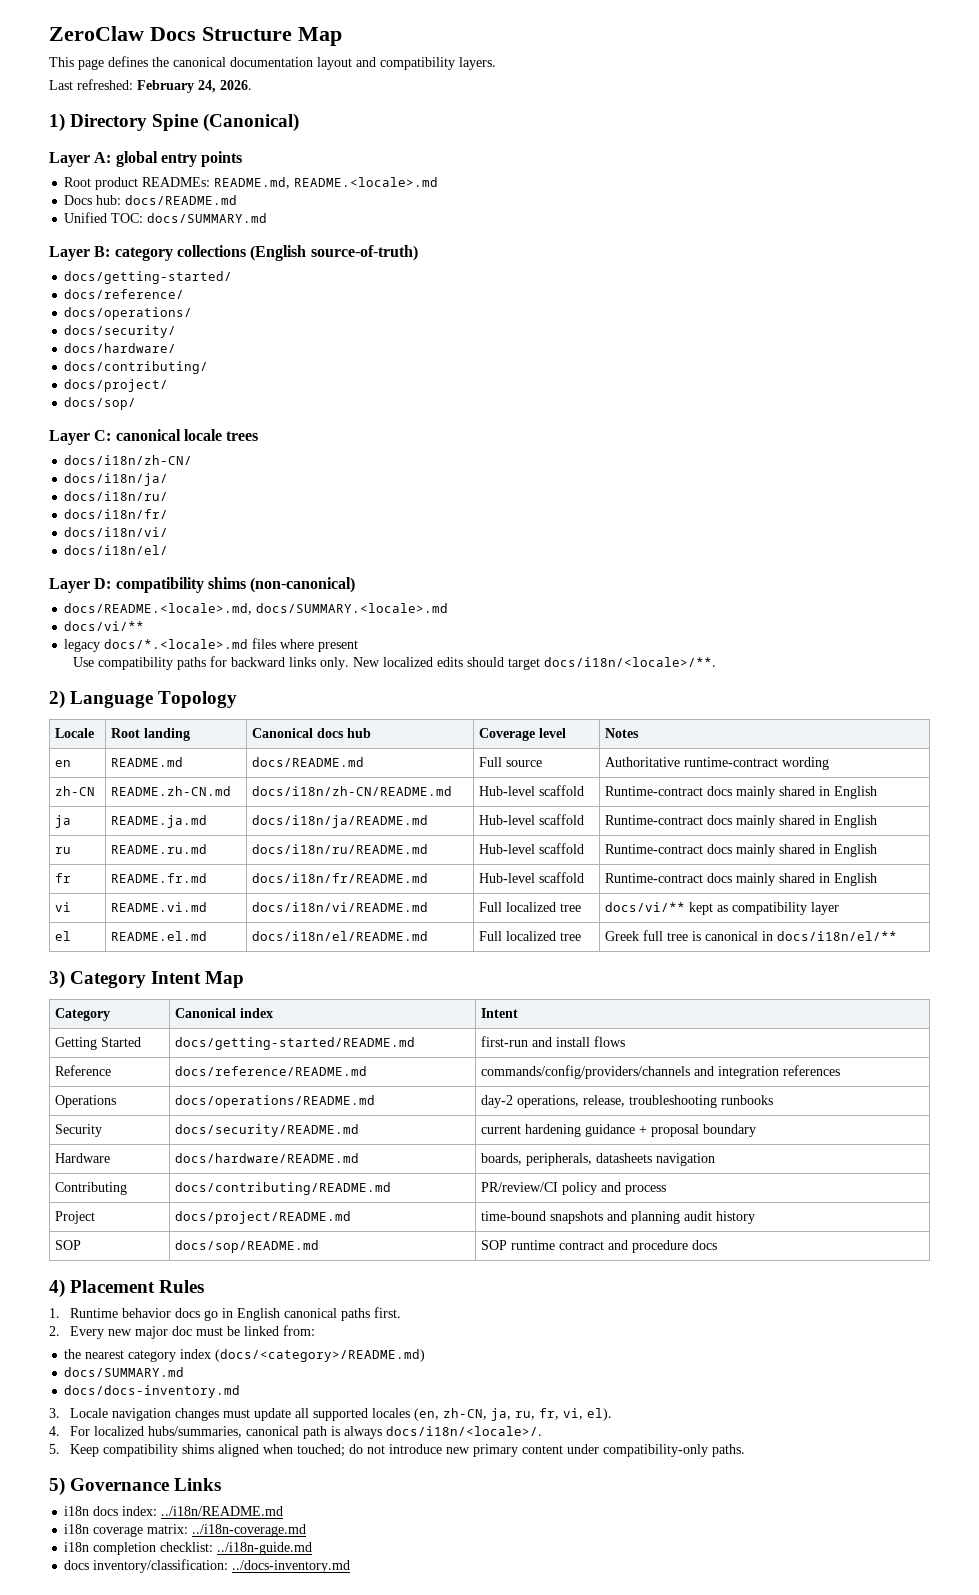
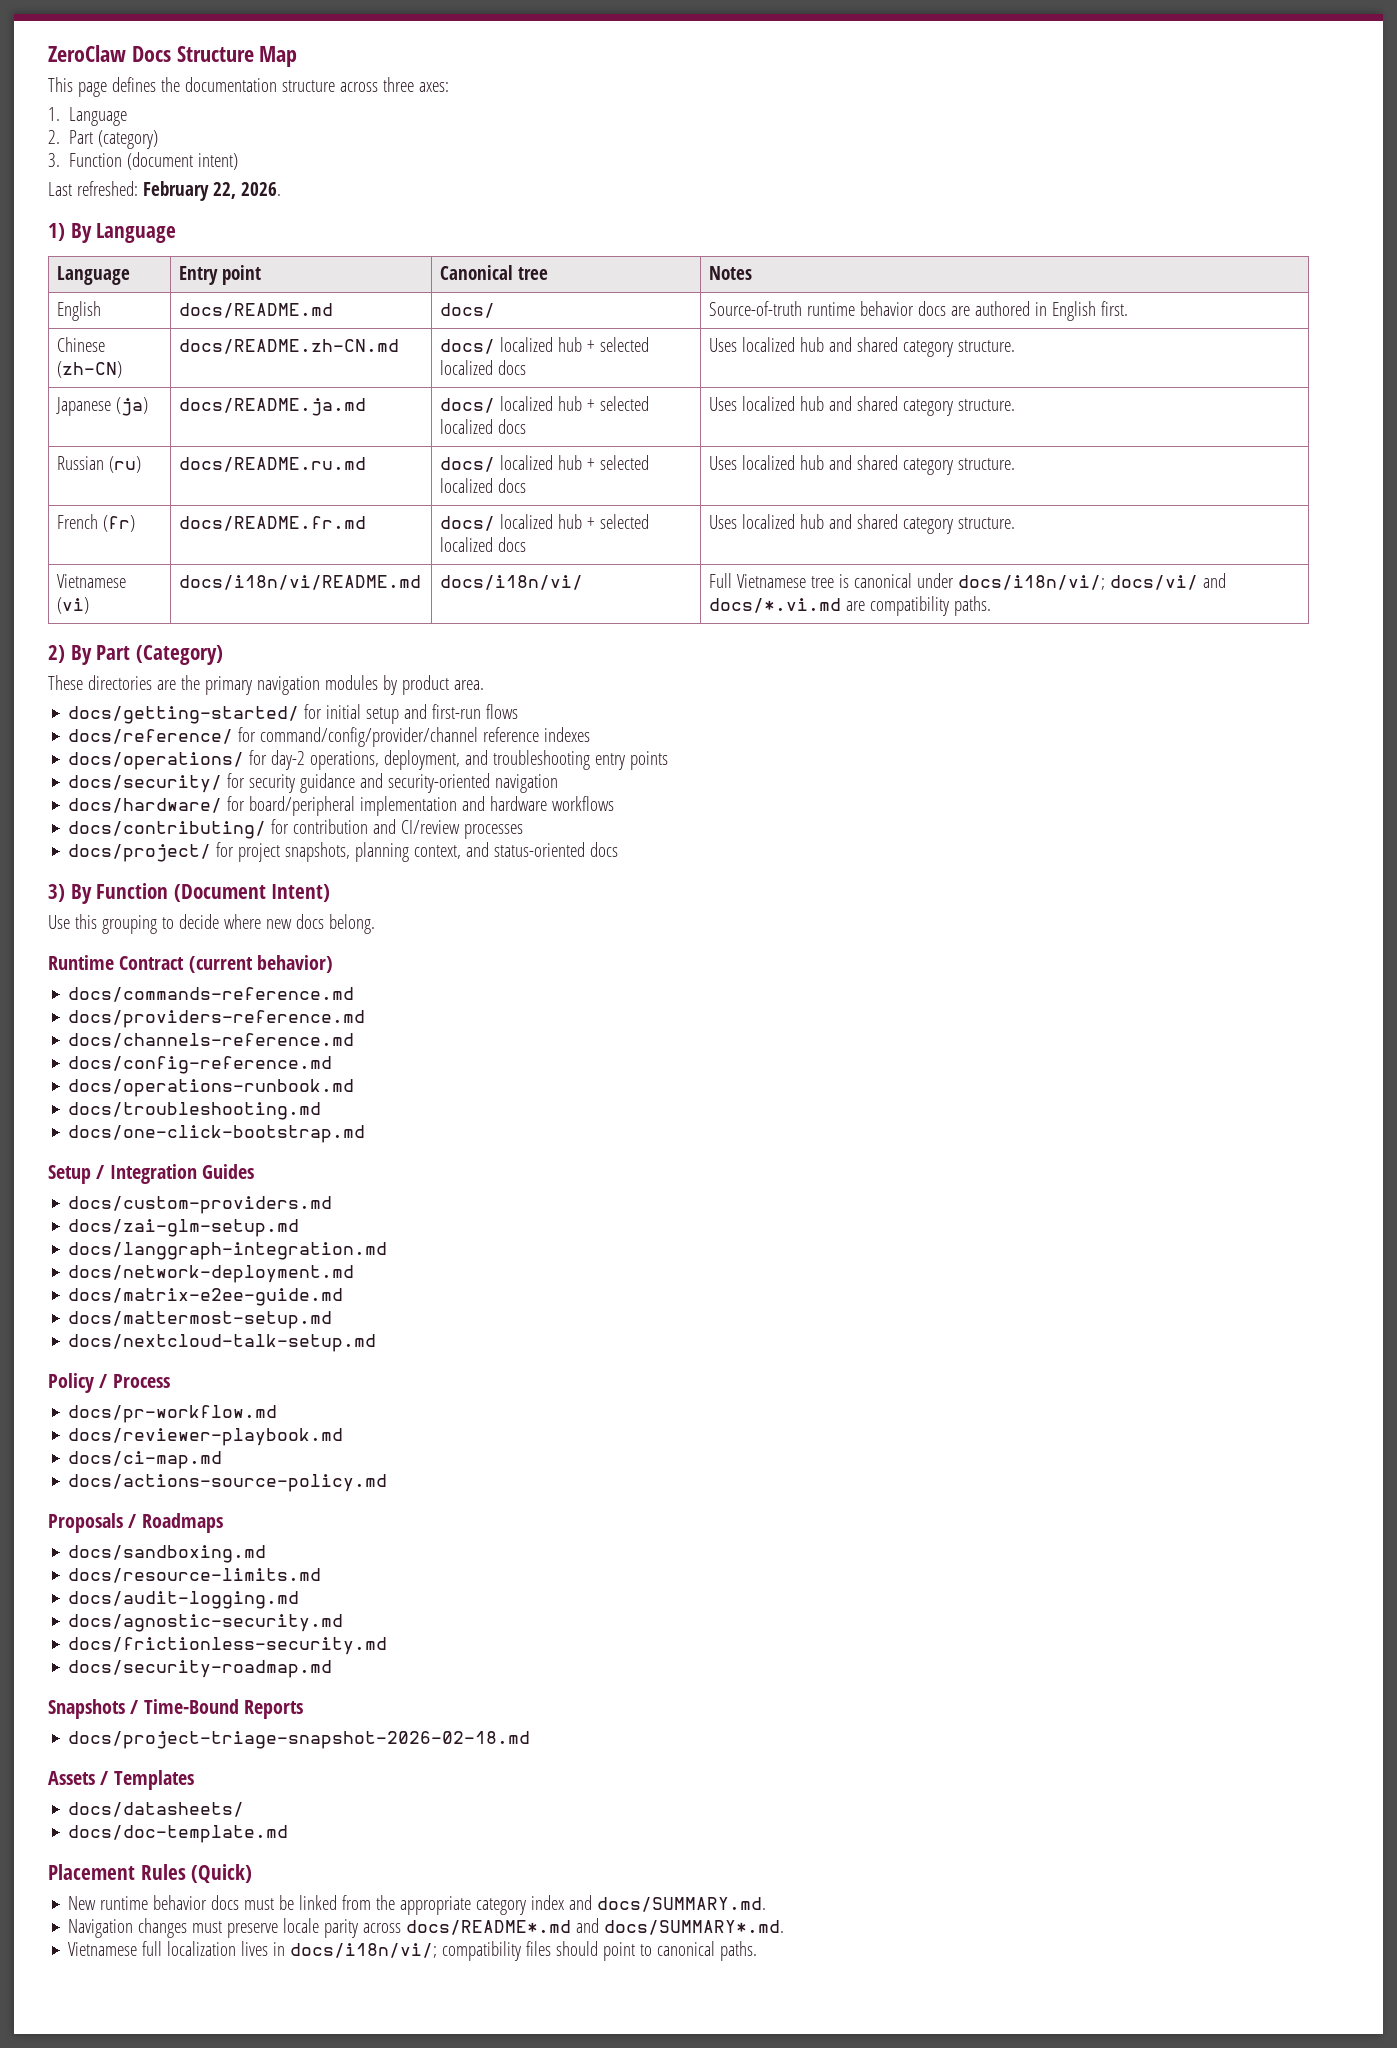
[173,57,496,70] canonical documentation layout and compatibility layers. -> [184,77,449,92] [48,107,128,126] [48,130,159,149] [48,152,239,170] documentation structure across three axes: // 1. Language // 2. Part (category) // 3. Function (document intent)
[198,80,216,93] 24, -> [212,182,236,199] 22,
[70,113,300,132] [49,151,243,167] [64,177,439,190] [64,195,238,205] [64,212,268,223] [49,245,418,261] [64,271,233,284] [64,289,185,299] [64,307,193,320] [64,325,177,338] [64,343,177,353] [64,361,209,374] [64,379,169,392] [64,397,137,410] [49,429,259,445] [64,455,193,465] [64,473,169,486] [64,491,169,501] [64,509,169,519] [64,527,169,537] [64,545,169,555] [49,577,356,593] [64,603,449,615] [64,621,145,631] [64,638,359,652] [72,656,716,670] [49,690,238,709] [55,728,95,738] [111,728,191,741] [252,728,372,738] [479,728,567,741] [605,728,640,738] [55,760,72,767] [111,757,184,767] [252,757,365,767] [479,757,543,767] [605,757,830,770] [55,786,96,796] [111,786,232,796] [252,786,453,796] [479,785,585,796] [605,786,878,799] [55,815,72,828] [111,815,208,828] [252,815,429,828] [479,814,585,825] [605,815,878,828] [55,847,72,854] [111,844,208,854] [252,844,429,854] [479,843,585,854] [605,844,878,857] [55,873,72,883] [111,873,208,883] [252,873,429,883] [479,872,585,883] [605,873,878,886] [55,902,72,912] [111,902,208,912] [252,902,429,912] [479,902,582,912] [605,902,840,915] [55,931,72,941] [111,931,208,941] [252,931,429,941] [479,931,582,941] [605,930,898,941] [49,970,245,989] [55,1008,111,1021] [175,1008,274,1018] [481,1008,519,1018] [55,1037,142,1050] [175,1037,416,1050] [481,1036,626,1047] [55,1065,112,1076] [175,1066,368,1076] [481,1065,841,1079] [55,1095,117,1108] [175,1095,376,1108] [481,1095,774,1108] [55,1124,103,1137] [175,1124,360,1137] [481,1124,757,1137] [55,1153,111,1163] [175,1153,360,1163] [481,1153,716,1166] [55,1182,128,1195] [175,1182,392,1195] [481,1182,667,1195] [55,1211,96,1224] [175,1211,352,1224] [481,1211,756,1224] [55,1240,82,1250] [175,1240,320,1253] [481,1240,718,1253] [49,1279,205,1298] [49,1307,401,1321] [49,1325,315,1339] [64,1349,426,1362] [64,1367,185,1377] [64,1385,241,1398] [49,1408,612,1421] [49,1426,542,1439] [49,1444,745,1457] [49,1477,222,1496] [64,1506,284,1516] [64,1524,307,1537] [64,1542,313,1555] [64,1559,351,1573] Directory Spine (Canonical) // Layer A: global entry points // Root product READMEs: README.md, README.<locale>.md // Docs hub: docs/README.md // Unified TOC: docs/SUMMARY.md // Layer B: category collections (English source-of-truth) // docs/getting-started/ // docs/reference/ // docs/operations/ // docs/security/ // docs/hardware/ // docs/contributing/ // docs/project/ // docs/sop/ // Layer C: canonical locale trees // docs/i18n/zh-CN/ // docs/i18n/ja/ // docs/i18n/ru/ // docs/i18n/fr/ // docs/i18n/vi/ // docs/i18n/el/ // Layer D: compatibility shims (non-canonical) // docs/README.<locale>.md, docs/SUMMARY.<locale>.md // docs/vi/** // legacy docs/*.<locale>.md files where present // Use compatibility paths for backward links only. New localized edits should target docs/i18n/<locale>/**. // 2) Language Topology // Locale | Root landing | Canonical docs hub | Coverage level | Notes // en | README.md | docs/README.md | Full source | Authoritative runtime-contract wording // zh-CN | README.zh-CN.md | docs/i18n/zh-CN/README.md | Hub-level scaffold | Runtime-contract docs mainly shared in English // ja | README.ja.md | docs/i18n/ja/README.md | Hub-level scaffold | Runtime-contract docs mainly shared in English // ru | README.ru.md | docs/i18n/ru/README.md | Hub-level scaffold | Runtime-contract docs mainly shared in English // fr | README.fr.md | docs/i18n/fr/README.md | Hub-level scaffold | Runtime-contract docs mainly shared in English // vi | README.vi.md | docs/i18n/vi/README.md | Full localized tree | docs/vi/** kept as compatibility layer // el | README.el.md | docs/i18n/el/README.md | Full localized tree | Greek full tree is canonical in docs/i18n/el/** // 3) Category Intent Map // Category | Canonical index | Intent // Getting Started | docs/getting-started/README.md | first-run and install flows // Reference | docs/reference/README.md | commands/config/providers/channels and integration references // Operations | docs/operations/README.md | day-2 operations, release, troubleshooting runbooks // Security | docs/security/README.md | current hardening guidance + proposal boundary // Hardware | docs/hardware/README.md | boards, peripherals, datasheets navigation // Contributing | docs/contributing/README.md | PR/review/CI policy and process // Project | docs/project/README.md | time-bound snapshots and planning audit history // SOP | docs/sop/README.md | SOP runtime contract and procedure docs // 4) Placement Rules // 1. Runtime behavior docs go in English canonical paths first. // 2. Every new major doc must be linked from: // the nearest category index (docs/<category>/README.md) // docs/SUMMARY.md // docs/docs-inventory.md // 3. Locale navigation changes must update all supported locales (en, zh-CN, ja, ru, fr, vi, el). // 4. For localized hubs/summaries, canonical path is always docs/i18n/<locale>/. // 5. Keep compatibility shims aligned when touched; do not introduce new primary content under compatibility-only paths. // 5) Governance Links // i18n docs index: ../i18n/README.md // i18n coverage matrix: ../i18n-coverage.md // i18n completion checklist: ../i18n-guide.md // docs inventory/classification: ../docs-inventory.md -> [70,223,177,243] [56,266,130,285] [178,265,261,285] [439,265,548,280] [708,266,752,280] [56,301,101,321] [178,303,333,318] [439,303,495,318] [708,301,1128,321] [56,337,105,352] [56,361,122,378] [178,339,399,354] [439,337,649,354] [439,360,526,375] [708,337,1015,357] [55,397,148,416] [178,398,366,416] [439,396,649,413] [439,419,526,434] [708,396,1015,416] [56,456,141,473] [178,457,366,472] [439,455,649,472] [439,478,526,493] [708,455,1015,475] [56,514,135,532] [178,516,366,531] [439,514,649,531] [439,537,526,552] [708,514,1015,534] [56,574,126,588] [56,597,89,614] [178,575,421,590] [439,575,583,590] [708,573,1226,590] [708,596,991,616] [48,645,223,665] [48,675,484,695] [68,704,519,724] [68,727,591,747] [68,750,669,770] [68,773,559,793] [68,796,615,816] [68,819,524,839] [68,842,619,862] [48,883,331,904] [48,914,375,934] [48,955,333,973] [68,987,355,1002] [68,1010,366,1028] [68,1033,355,1048] [68,1056,333,1074] [68,1079,355,1097] [68,1102,322,1120] [68,1125,366,1143] [48,1164,254,1184] [68,1196,333,1214] [68,1219,300,1237] [68,1242,388,1260] [68,1265,355,1283] [68,1288,344,1306] [68,1311,333,1329] [68,1334,377,1352] [48,1373,170,1393] [68,1405,278,1423] [68,1428,344,1446] [68,1451,223,1469] [68,1474,388,1492] [48,1513,223,1533] [68,1545,267,1563] [68,1568,322,1583] [68,1591,300,1609] [68,1614,344,1632] [68,1637,388,1655] [68,1660,333,1678] [48,1699,303,1719] [68,1731,531,1749] [48,1770,194,1790] [68,1802,245,1817] [68,1825,289,1843] [48,1864,253,1883] [68,1895,767,1915] [68,1918,785,1938] [68,1941,758,1961] By Language // Language | Entry point | Canonical tree | Notes // English | docs/README.md | docs/ | Source-of-truth runtime behavior docs are authored in English first. // Chinese (zh-CN) | docs/README.zh-CN.md | docs/ localized hub + selected localized docs | Uses localized hub and shared category structure. // Japanese (ja) | docs/README.ja.md | docs/ localized hub + selected localized docs | Uses localized hub and shared category structure. // Russian (ru) | docs/README.ru.md | docs/ localized hub + selected localized docs | Uses localized hub and shared category structure. // French (fr) | docs/README.fr.md | docs/ localized hub + selected localized docs | Uses localized hub and shared category structure. // Vietnamese (vi) | docs/i18n/vi/README.md | docs/i18n/vi/ | Full Vietnamese tree is canonical under docs/i18n/vi/; docs/vi/ and docs/*.vi.md are compatibility paths. // 2) By Part (Category) // These directories are the primary navigation modules by product area. // docs/getting-started/ for initial setup and first-run flows // docs/reference/ for command/config/provider/channel reference indexes // docs/operations/ for day-2 operations, deployment, and troubleshooting entry points // docs/security/ for security guidance and security-oriented navigation // docs/hardware/ for board/peripheral implementation and hardware workflows // docs/contributing/ for contribution and CI/review processes // docs/project/ for project snapshots, planning context, and status-oriented docs // 3) By Function (Document Intent) // Use this grouping to decide where new docs belong. // Runtime Contract (current behavior) // docs/commands-reference.md // docs/providers-reference.md // docs/channels-reference.md // docs/config-reference.md // docs/operations-runbook.md // docs/troubleshooting.md // docs/one-click-bootstrap.md // Setup / Integration Guides // docs/custom-providers.md // docs/zai-glm-setup.md // docs/langgraph-integration.md // docs/network-deployment.md // docs/matrix-e2ee-guide.md // docs/mattermost-setup.md // docs/nextcloud-talk-setup.md // Policy / Process // docs/pr-workflow.md // docs/reviewer-playbook.md // docs/ci-map.md // docs/actions-source-policy.md // Proposals / Roadmaps // docs/sandboxing.md // docs/resource-limits.md // docs/audit-logging.md // docs/agnostic-security.md // docs/frictionless-security.md // docs/security-roadmap.md // Snapshots / Time-Bound Reports // docs/project-triage-snapshot-2026-02-18.md // Assets / Templates // docs/datasheets/ // docs/doc-template.md // Placement Rules (Quick) // New runtime behavior docs must be linked from the appropriate category index and docs/SUMMARY.md. // Navigation changes must preserve locale parity across docs/README*.md and docs/SUMMARY*.md. // Vietnamese full localization lives in docs/i18n/vi/; compatibility files should point to canonical paths.

